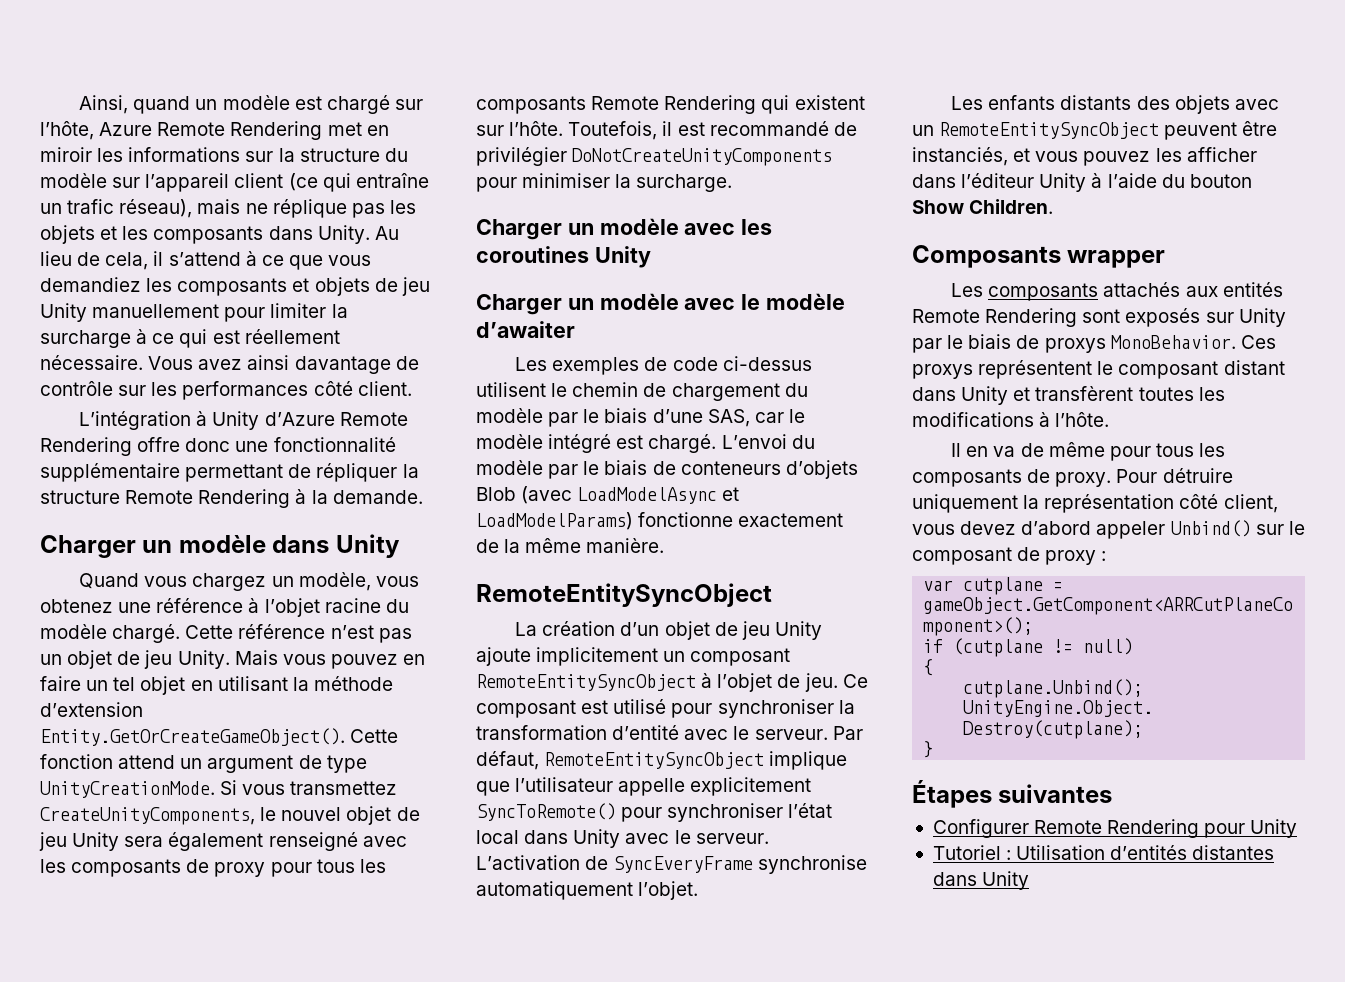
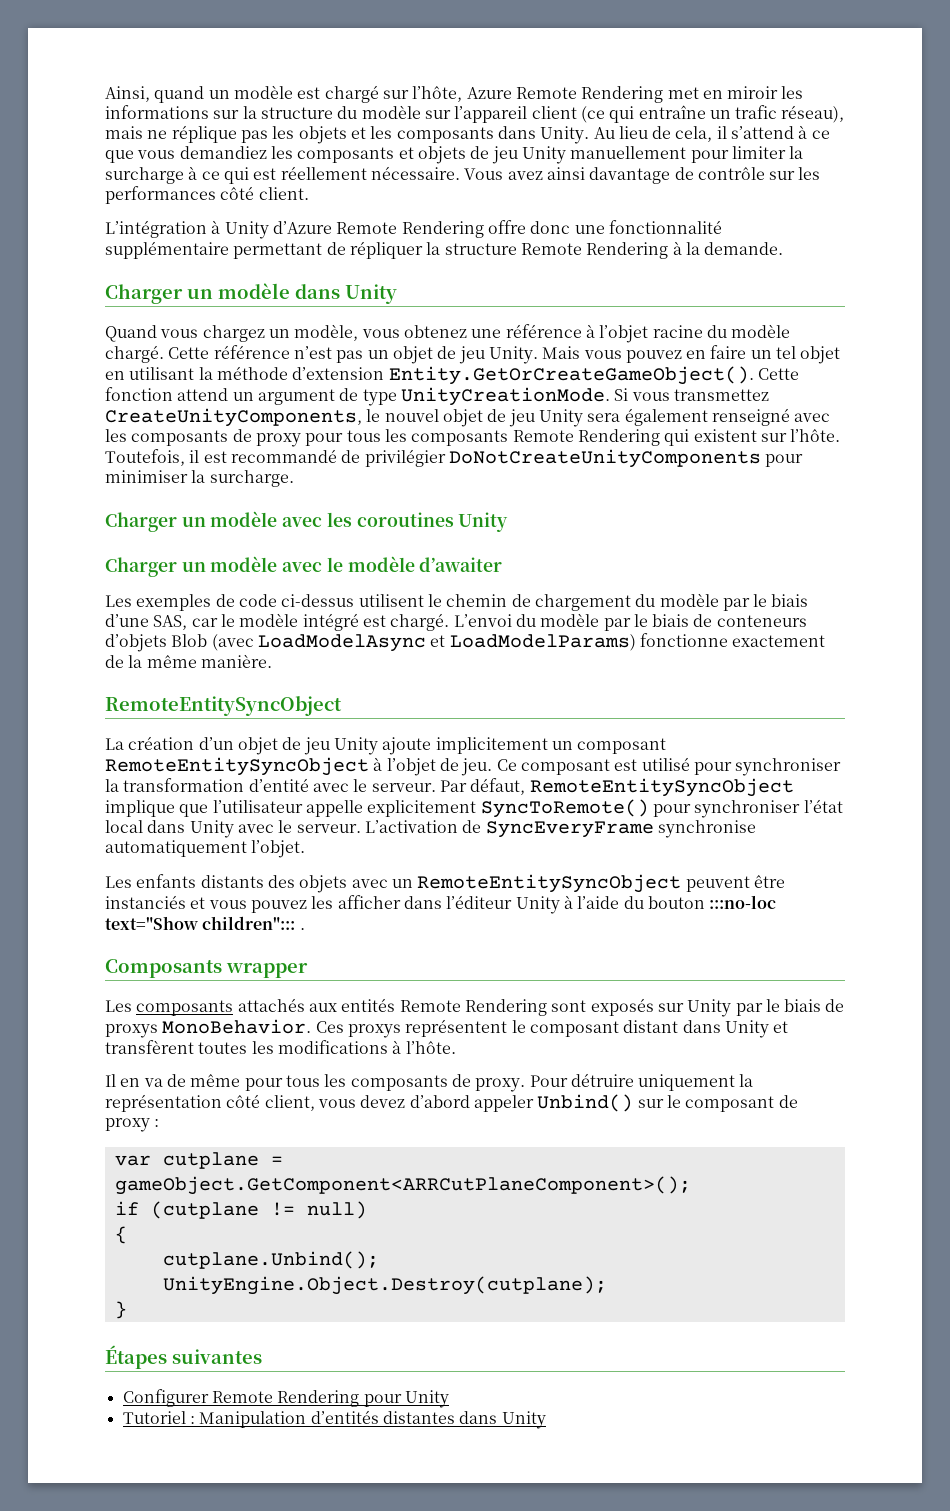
[912,147,1008,166] instanciés, -> [105,895,186,909] instanciés
[912,199,1054,214] Show Children. -> [709,895,777,909] [105,916,305,930] :::no-loc text="Show children"::: .
[1016,845,1106,860] Utilisation -> [199,1411,307,1428] Manipulation

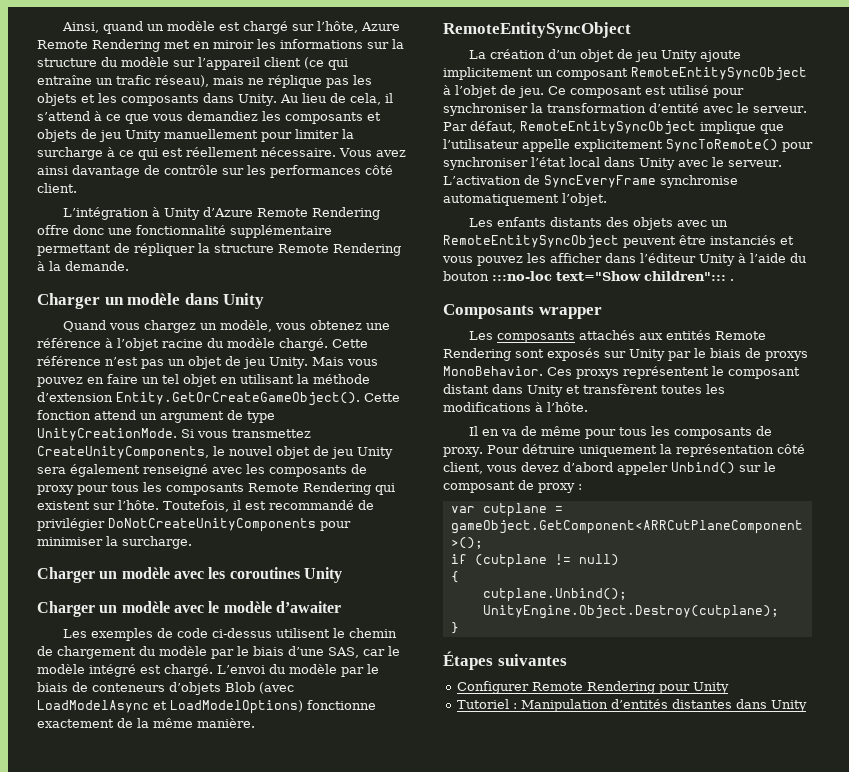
[449,634,636,651] LoadModelParams) -> [170,700,303,714] LoadModelOptions)

